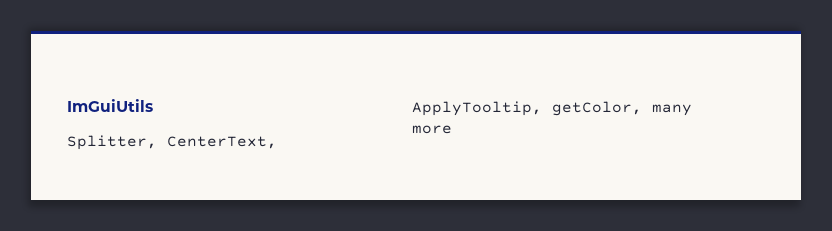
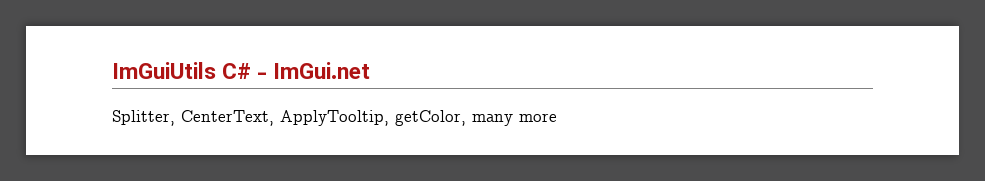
(153, 105) none -> [222,62,371,79] C# - ImGui.net

